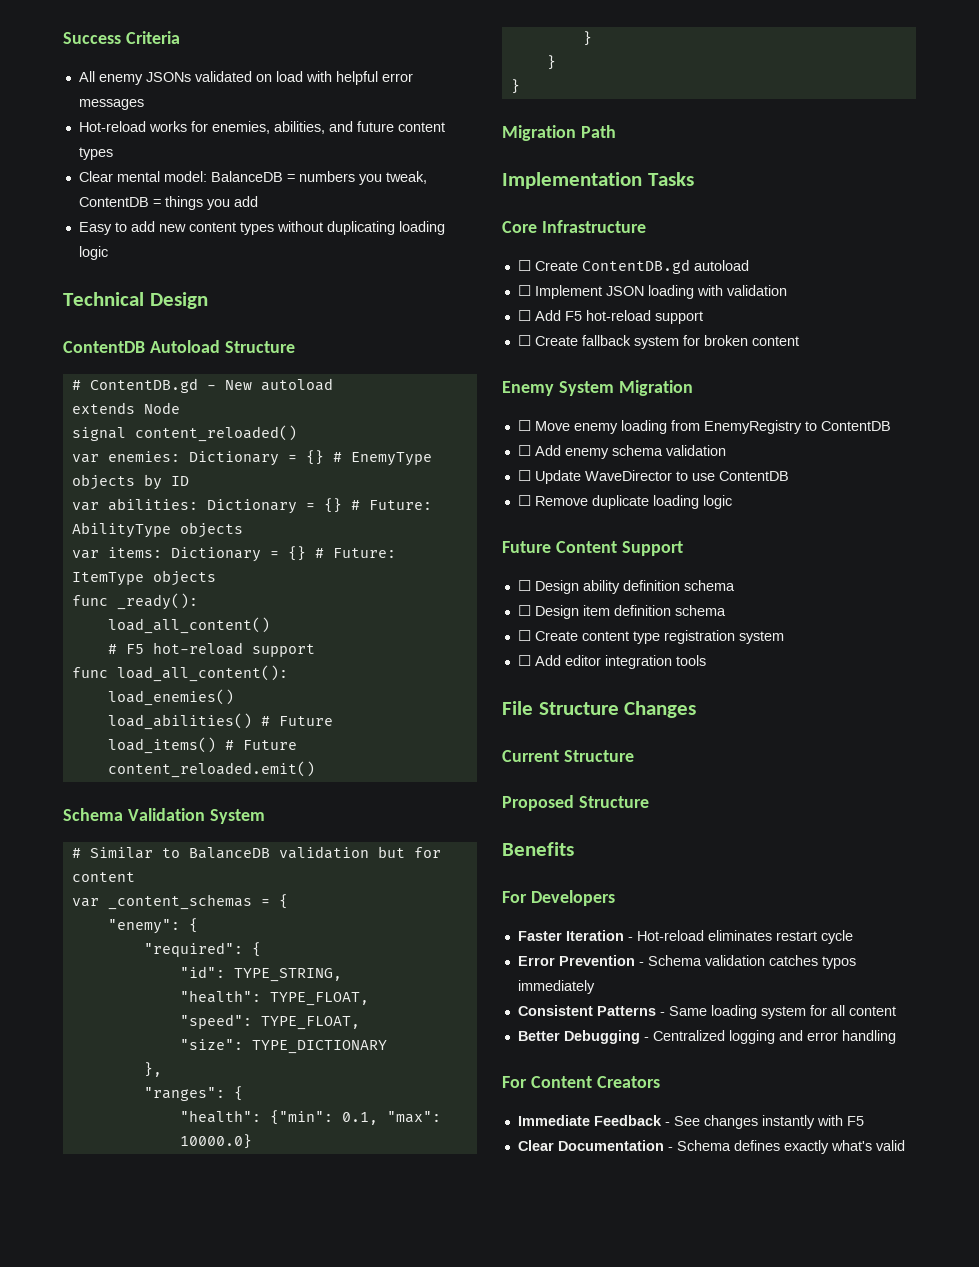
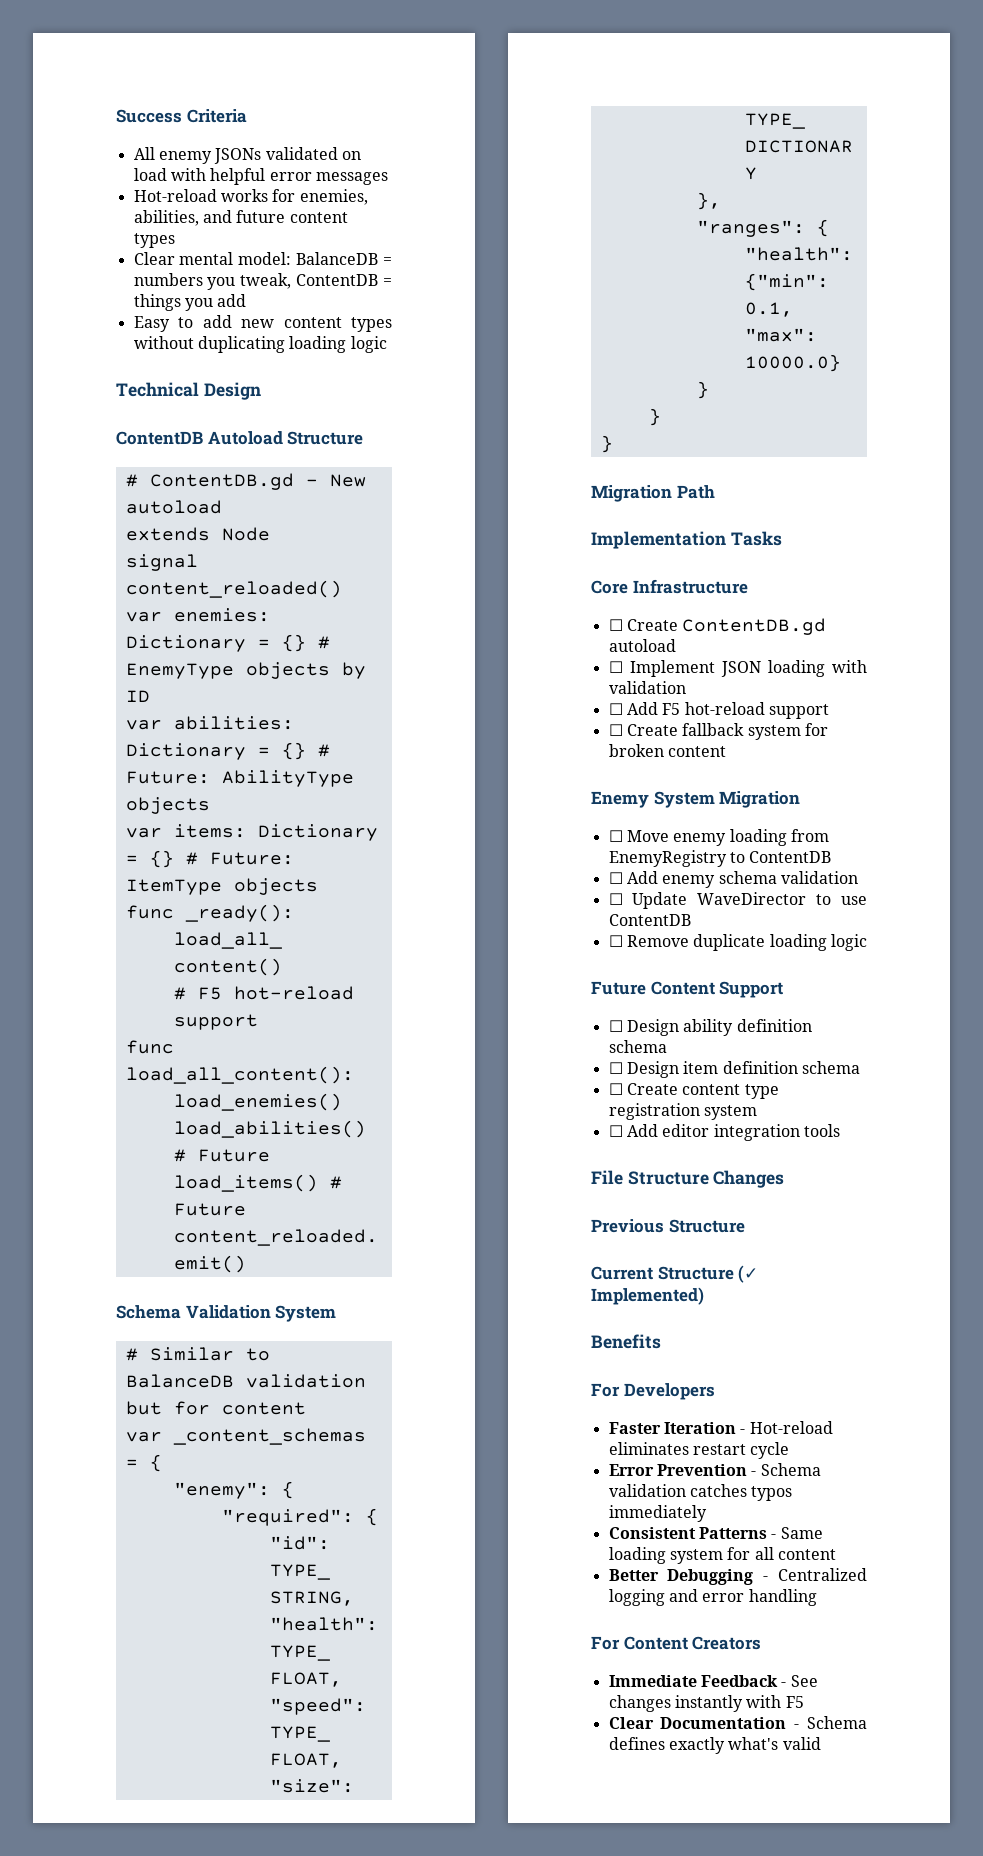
(697, 709) none -> [591,1219,745,1233] // Previous Structure
[502,795,649,811] // Proposed Structure -> [738,1265,759,1283] [591,1287,704,1305] (✓ Implemented)

